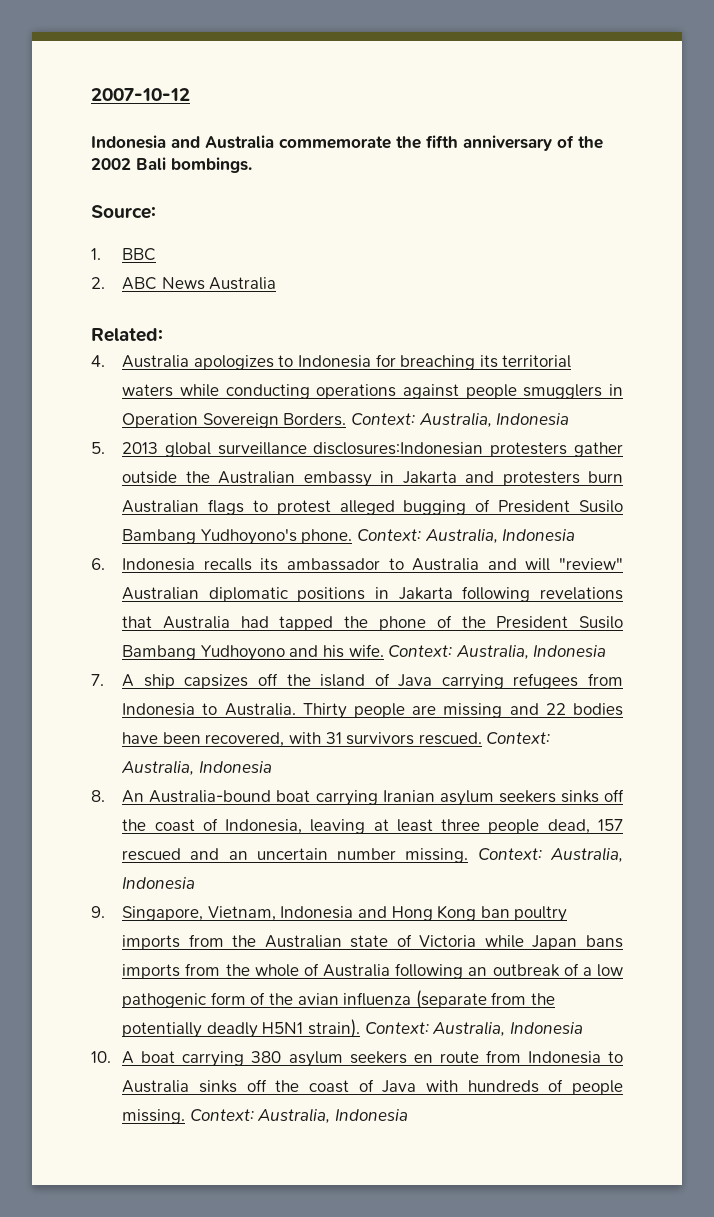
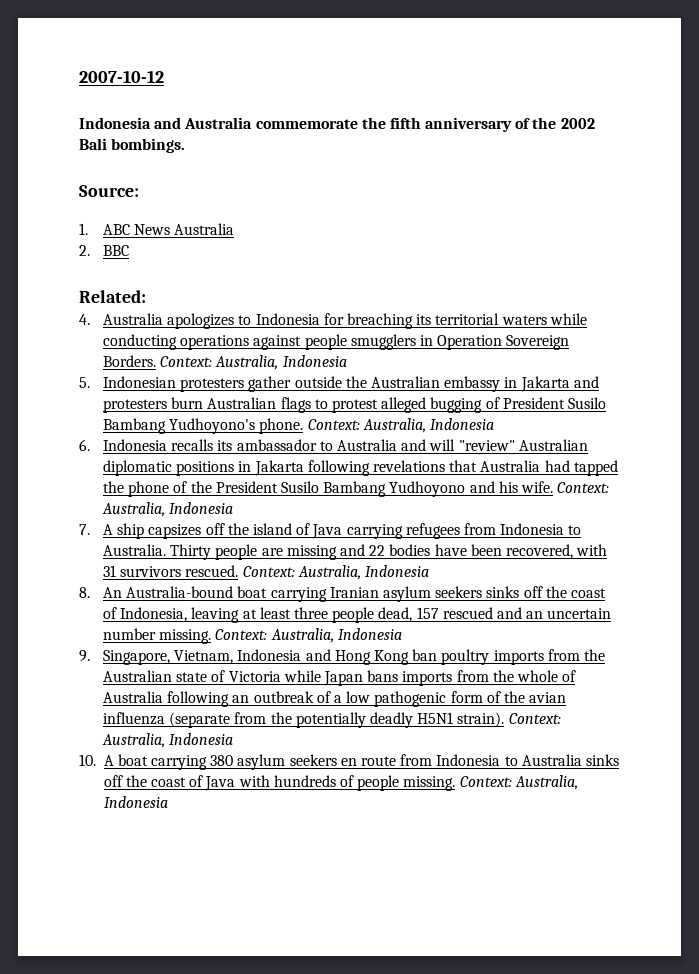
[122,248,157,261] [91,277,105,289] BBC // 2. -> (88, 229) none
(277, 283) none -> [79,245,130,256] // 2. BBC
[122,442,484,457] 2013 global surveillance disclosures:Indonesian -> [103,376,177,388] Indonesian

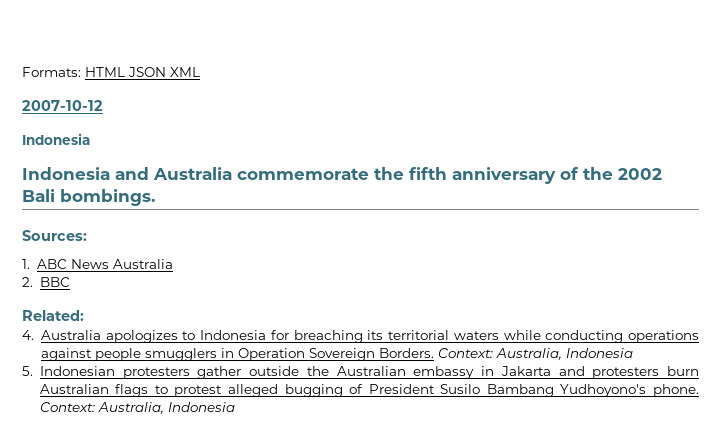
(79, 76) none -> [22,67,200,77] Formats: HTML JSON XML //
(151, 123) none -> [22,167,110,180] // Indonesia
[79,185,139,197] Source: -> [22,230,87,241] Sources:
[79,439,588,451] [103,460,618,476] [103,481,610,497] [102,502,234,517] [79,523,582,539] [103,544,608,560] [103,565,429,580] [79,586,606,602] [103,607,612,623] [103,628,402,644] [79,649,605,665] [103,670,577,686] [103,691,567,707] [103,712,561,728] [102,733,234,748] [79,754,619,770] [103,775,578,791] [103,796,168,808] // 6. Indonesia recalls its ambassador to Australia and will "review" Australian diplomatic positions in Jakarta following revelations that Australia had tapped the phone of the President Susilo Bambang Yudhoyono and his wife. Context: Australia, Indonesia // 7. A ship capsizes off the island of Java carrying refugees from Indonesia to Australia. Thirty people are missing and 22 bodies have been recovered, with 31 survivors rescued. Context: Australia, Indonesia // 8. An Australia-bound boat carrying Iranian asylum seekers sinks off the coast of Indonesia, leaving at least three people dead, 157 rescued and an uncertain number missing. Context: Australia, Indonesia // 9. Singapore, Vietnam, Indonesia and Hong Kong ban poultry imports from the Australian state of Victoria while Japan bans imports from the whole of Australia following an outbreak of a low pathogenic form of the avian influenza (separate from the potentially deadly H5N1 strain). Context: Australia, Indonesia // 10. A boat carrying 380 asylum seekers en route from Indonesia to Australia sinks off the coast of Java with hundreds of people missing. Context: Australia, Indonesia -> (235, 407) none

